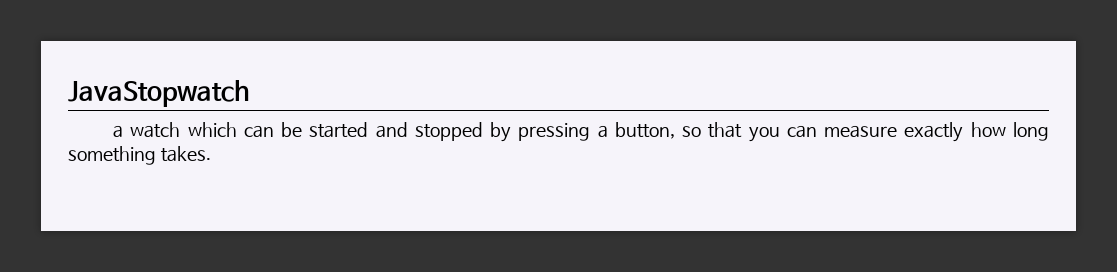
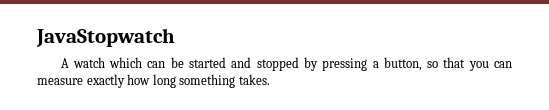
[113,125,124,138] a -> [60,58,69,68] A

